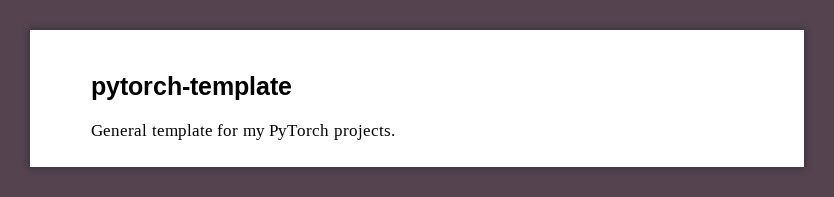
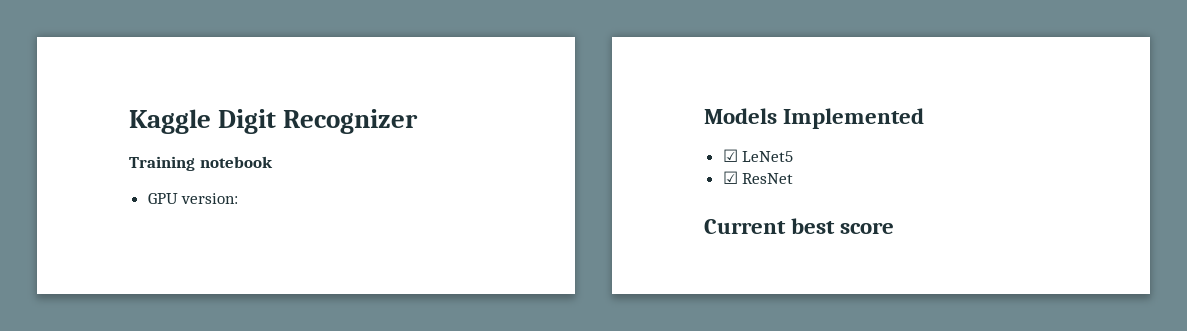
[91,76,292,100] [91,124,395,140] pytorch-template // General template for my PyTorch projects. -> [129,109,419,134] [129,156,273,171] [147,193,239,204] [704,108,925,129] [722,149,794,162] [722,171,794,184] [704,218,895,234] Kaggle Digit Recognizer // Training notebook // GPU version: // Models Implemented // ☑ LeNet5 // ☑ ResNet // Current best score

